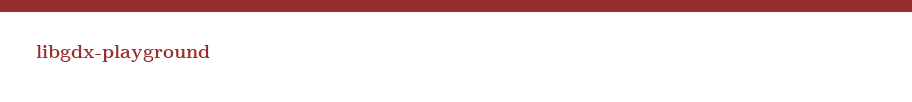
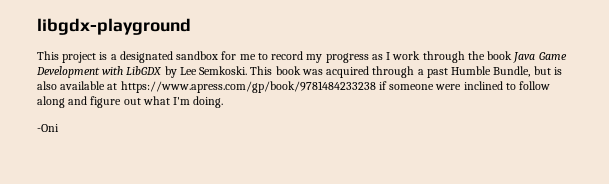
(210, 53) none -> [37,51,567,63] [36,66,562,78] [37,81,551,93] [37,96,224,108] [37,124,59,132] // This project is a designated sandbox for me to record my progress as I work through the book Java Game Development with LibGDX by Lee Semkoski. This book was acquired through a past Humble Bundle, but is also available at https://www.apress.com/gp/book/9781484233238 if someone were inclined to follow along and figure out what I'm doing. // -Oni

